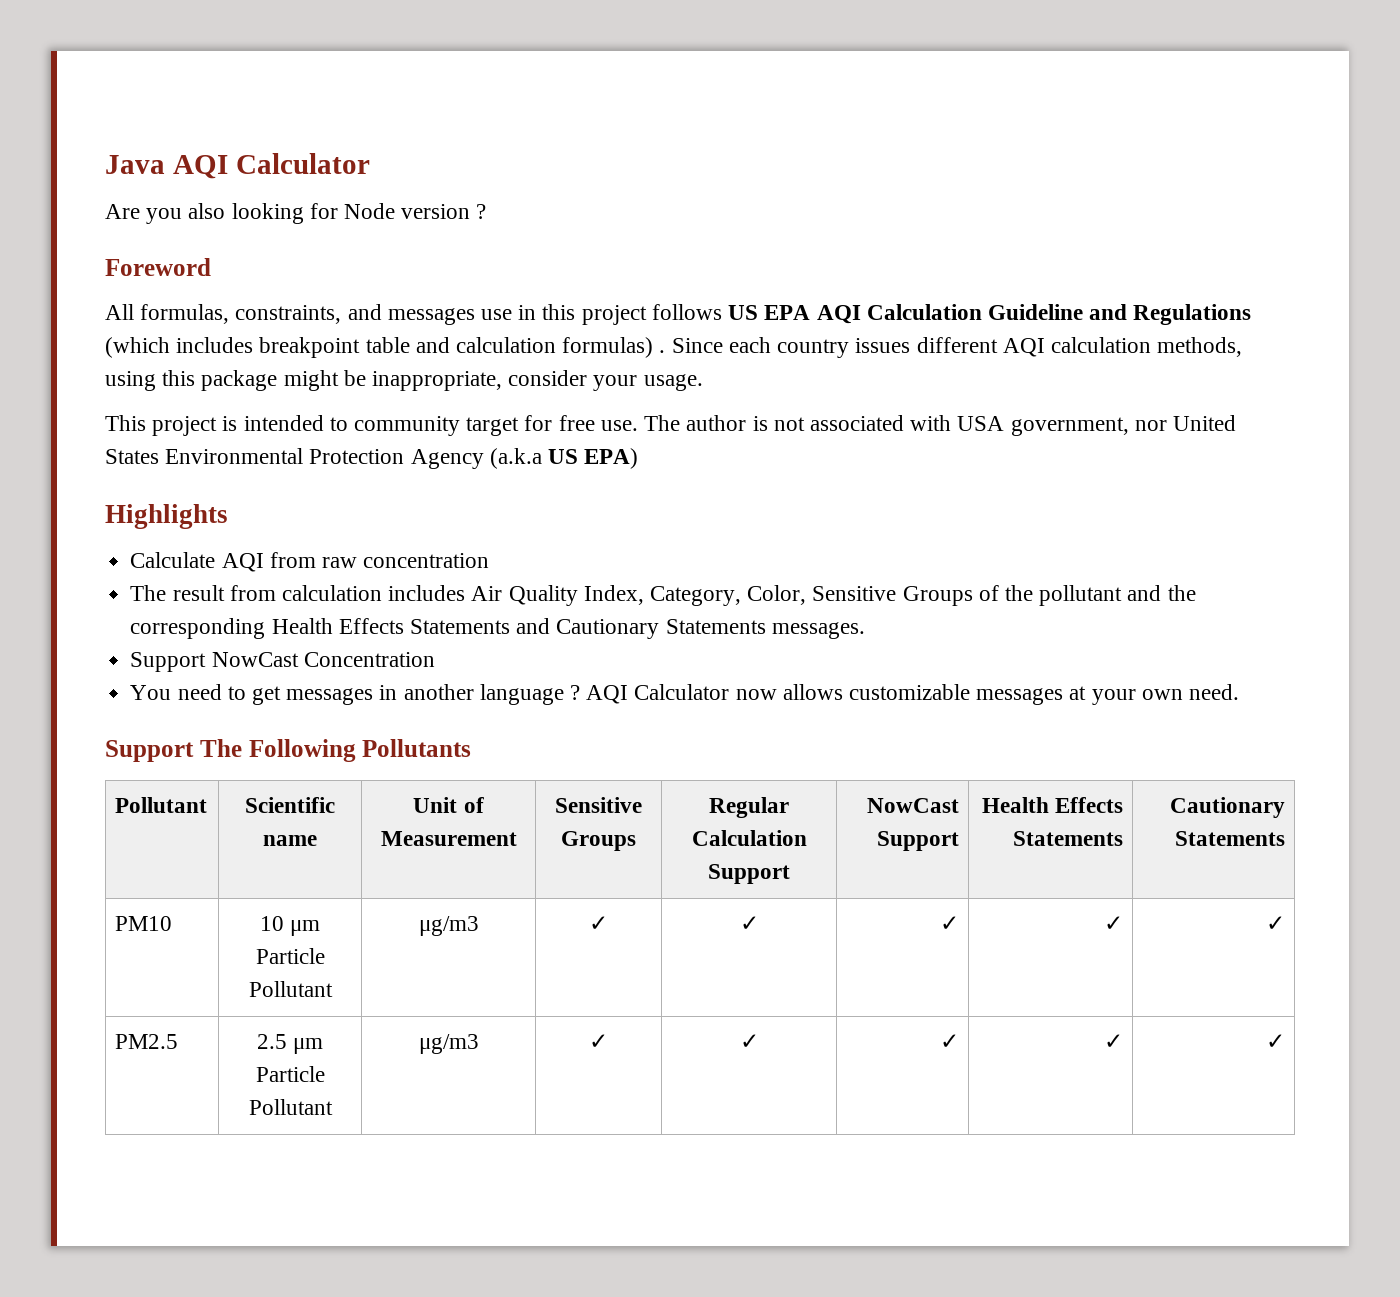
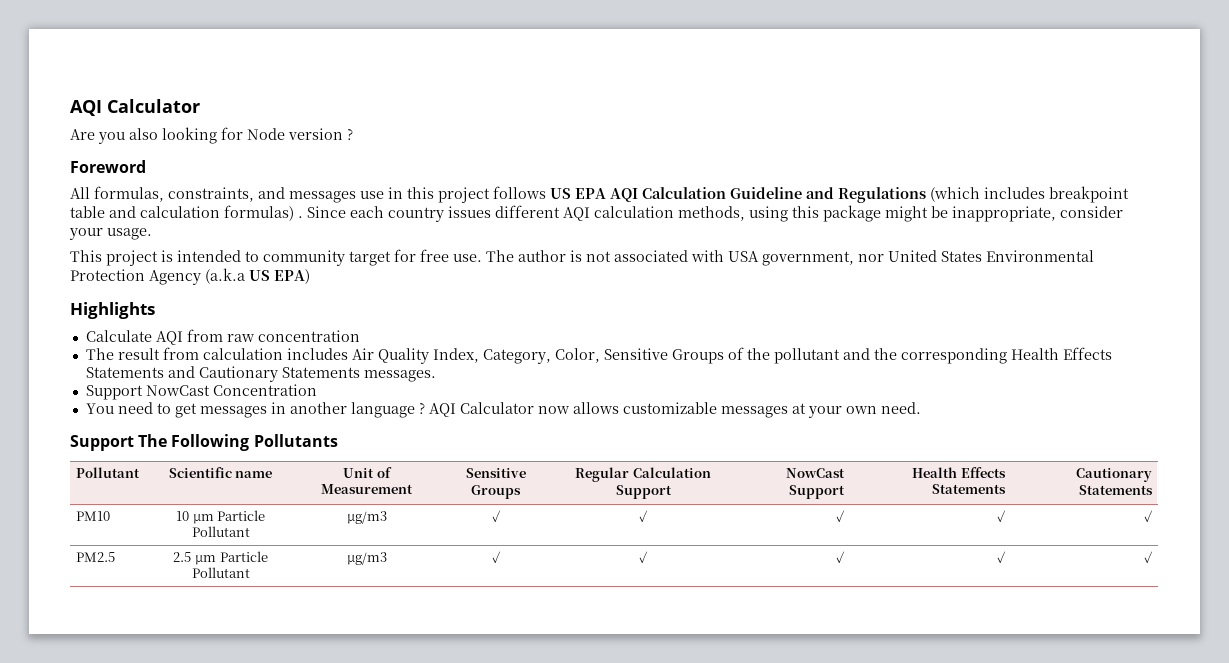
[105,155,165,174] Java -> (70, 108) none

